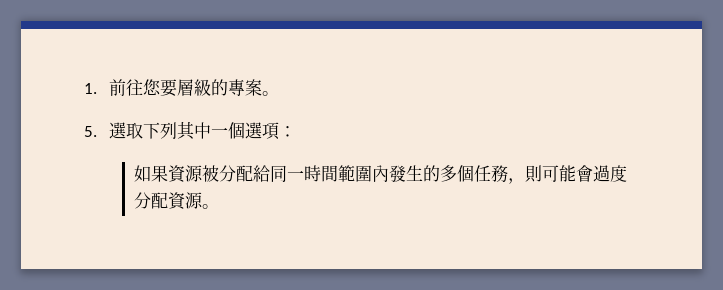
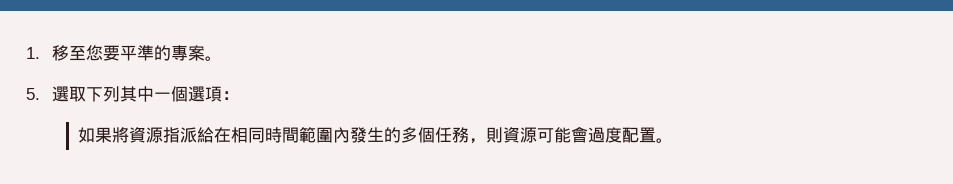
[108,79,211,97] 前往您要層級 -> [52,45,155,61] 移至您要平準
[167,165,304,183] 資源被分配給同一 -> [112,127,266,143] 將資源指派給在相同
(542, 174) none -> [503,127,538,143] 資源
[133,192,203,210] 分配資源 -> [622,127,657,143] 配置

